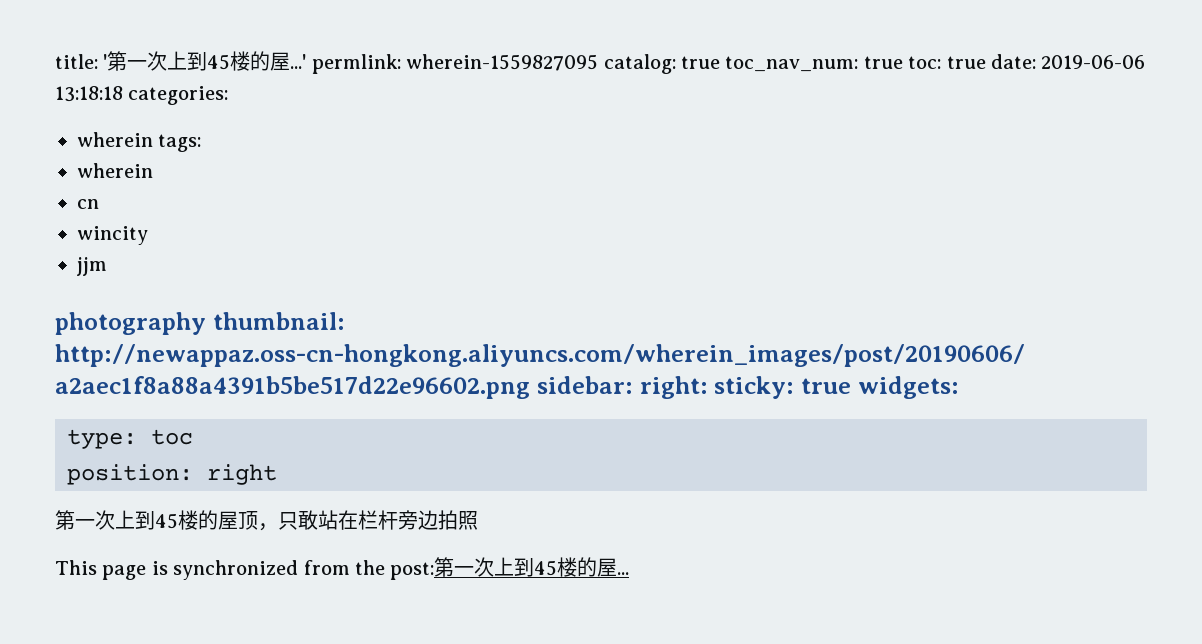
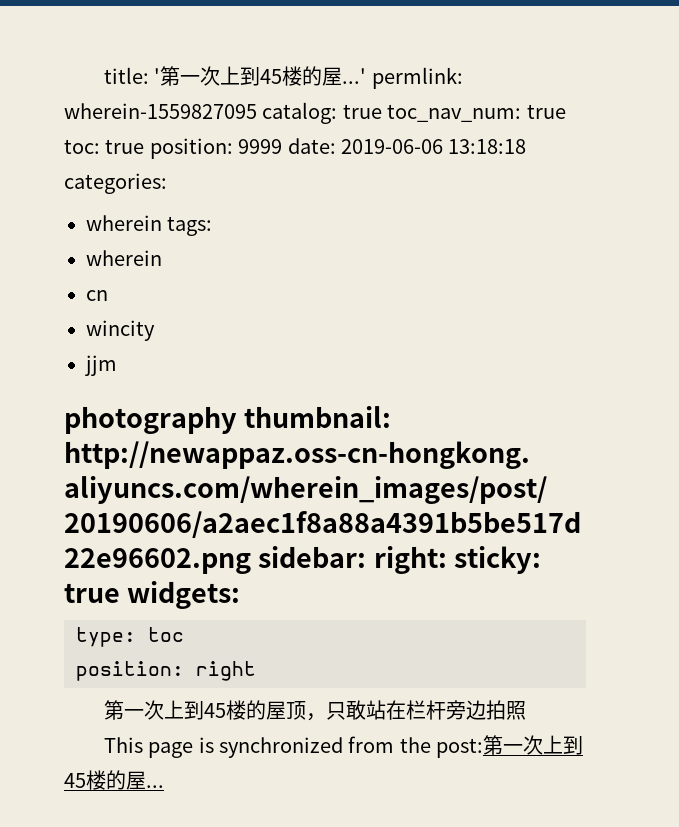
(986, 62) none -> [149,138,283,159] position: 9999

